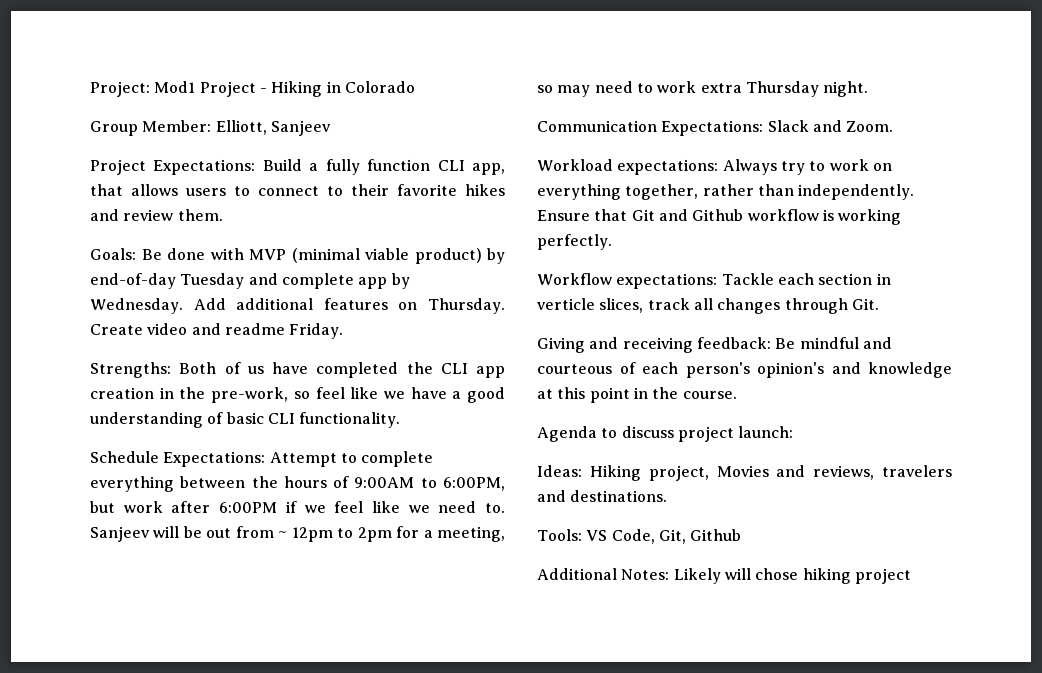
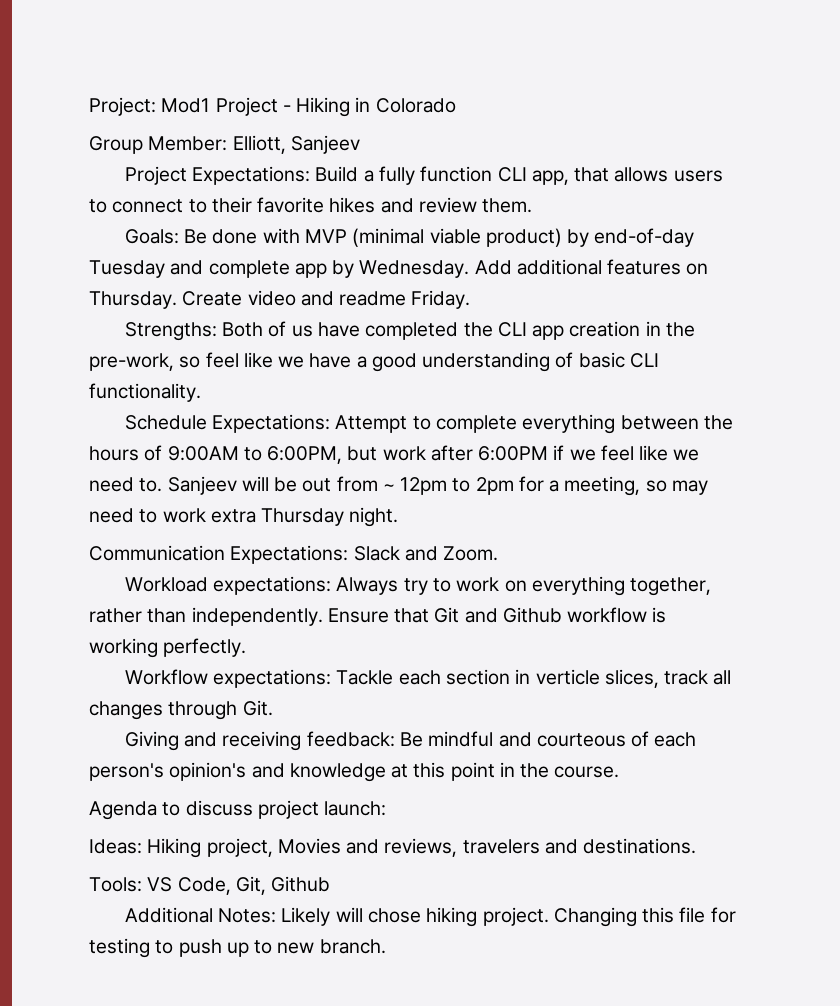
[854,568,911,584] project -> [482,907,736,927] [89,938,386,958] project. Changing this file for testing to push up to new branch.

